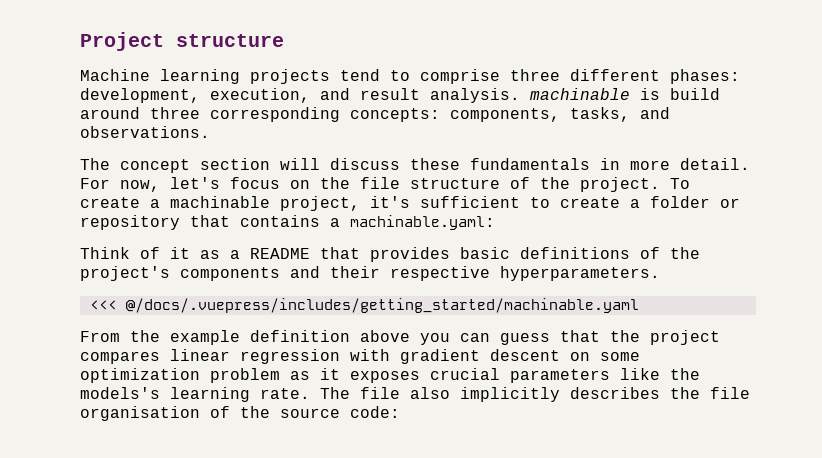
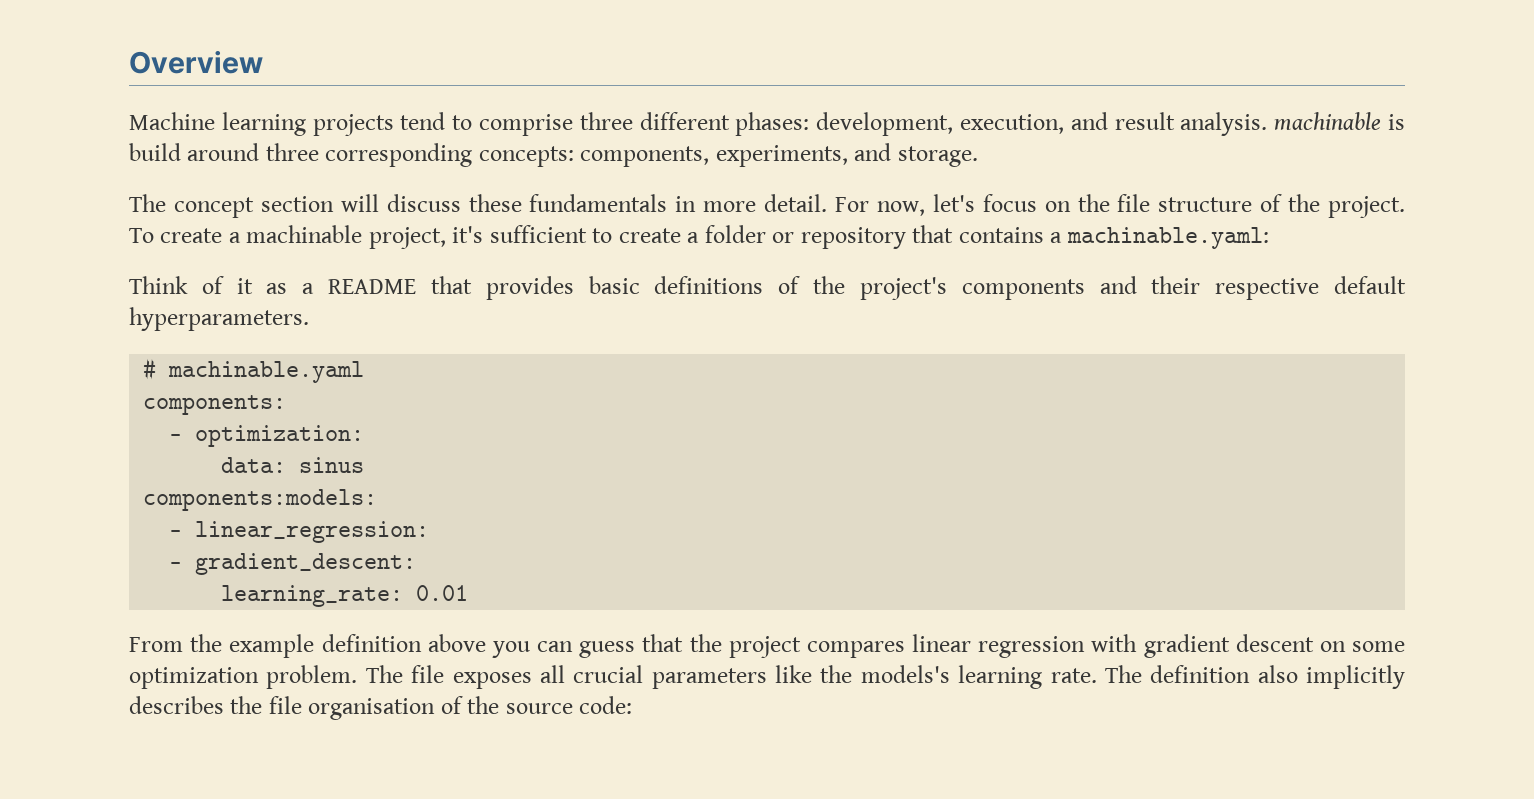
[80,32,284,51] Project structure -> [129,50,263,74] Overview
[570,107,670,122] [80,126,210,138] tasks, and observations. -> [715,143,978,167] experiments, and storage.
(490, 273) none -> [1334,276,1406,294] default
[89,298,639,313] <<< @/docs/.vuepress/includes/getting_started/machinable.yaml -> [143,358,365,383] [143,395,287,415] [169,425,365,447] [221,457,365,473] [143,489,378,511] [169,521,430,543] [169,553,417,575] [221,585,469,607] # machinable.yaml // components: // - optimization: // data: sinus // components:models: // - linear_regression: // - gradient_descent: // learning_rate: 0.01
[210,368,420,383] problem as it exposes -> [266,665,565,689] problem. The file exposes all
[360,387,400,399] file -> [1150,665,1251,683] definition

